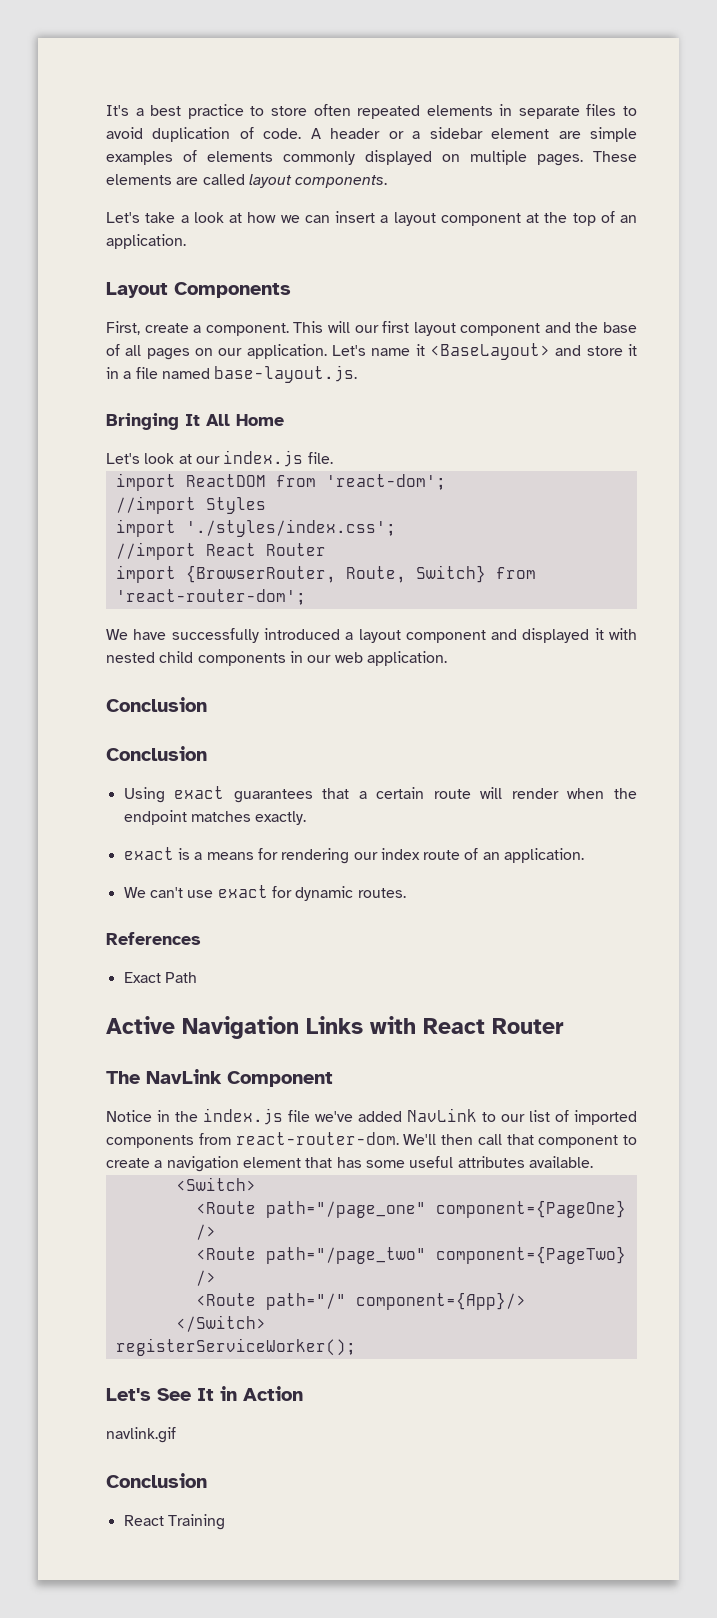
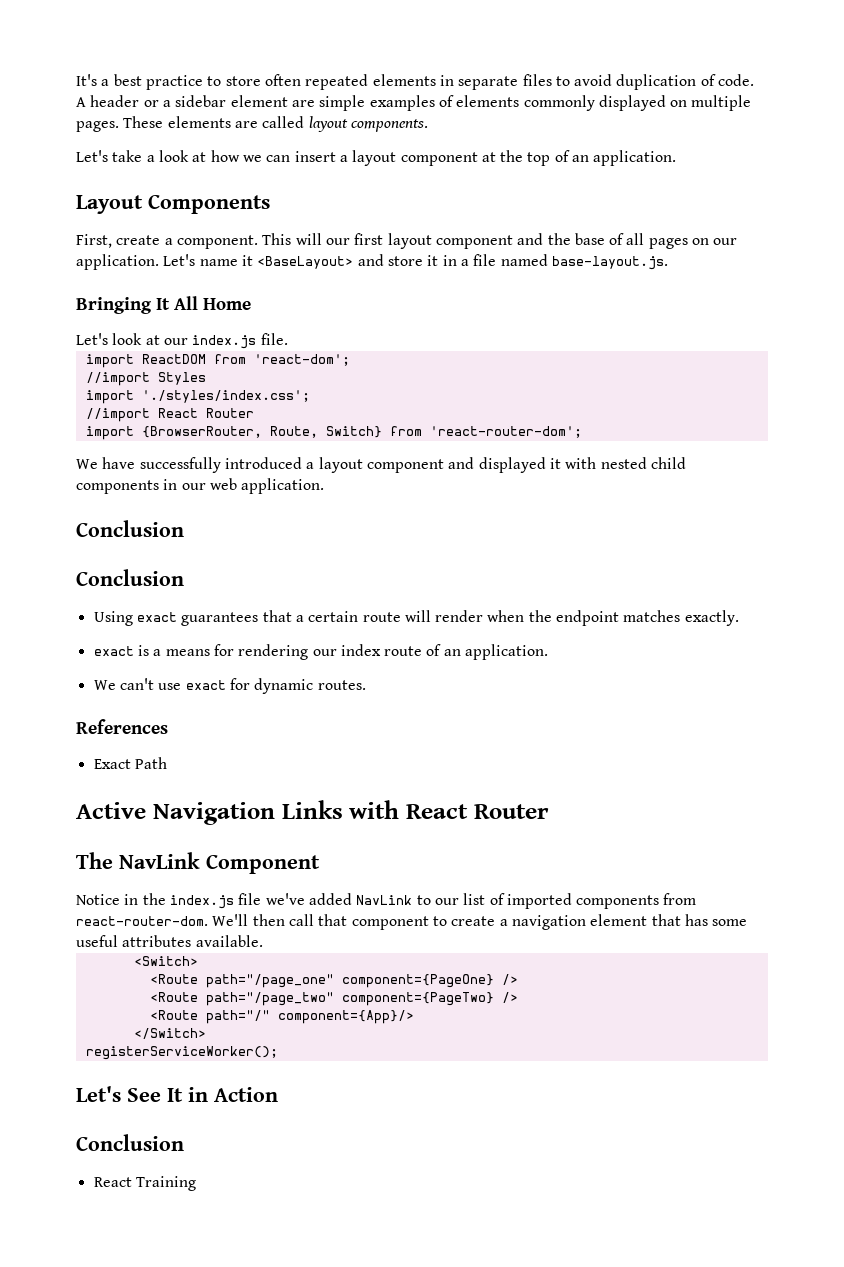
[106,1427,176,1443] // navlink.gif -> (278, 1094) none

